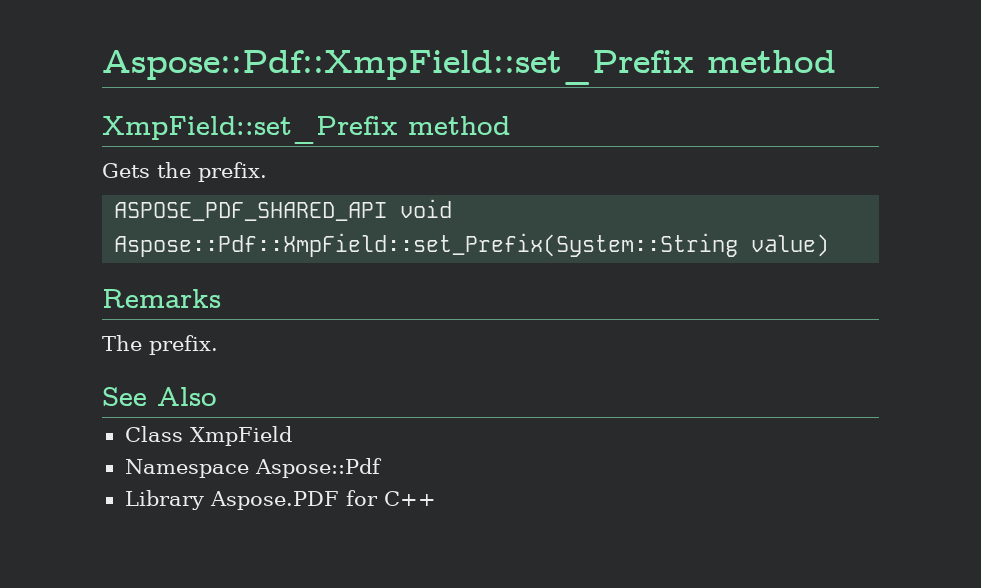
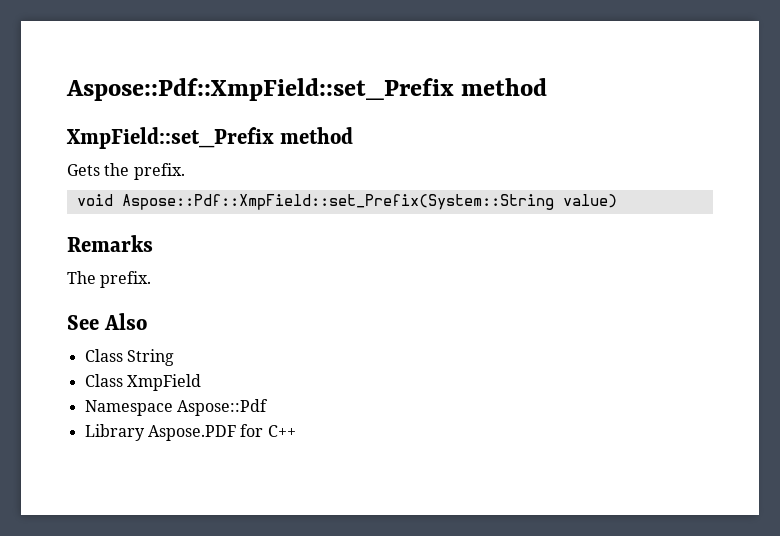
[114,202,388,221] ASPOSE_PDF_SHARED_API -> (185, 171) none
(217, 396) none -> [84,349,174,366] // Class String

